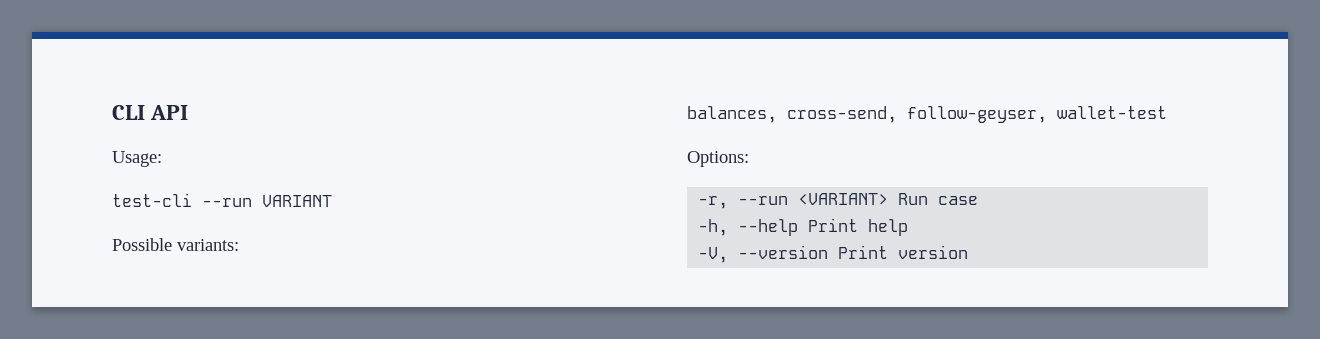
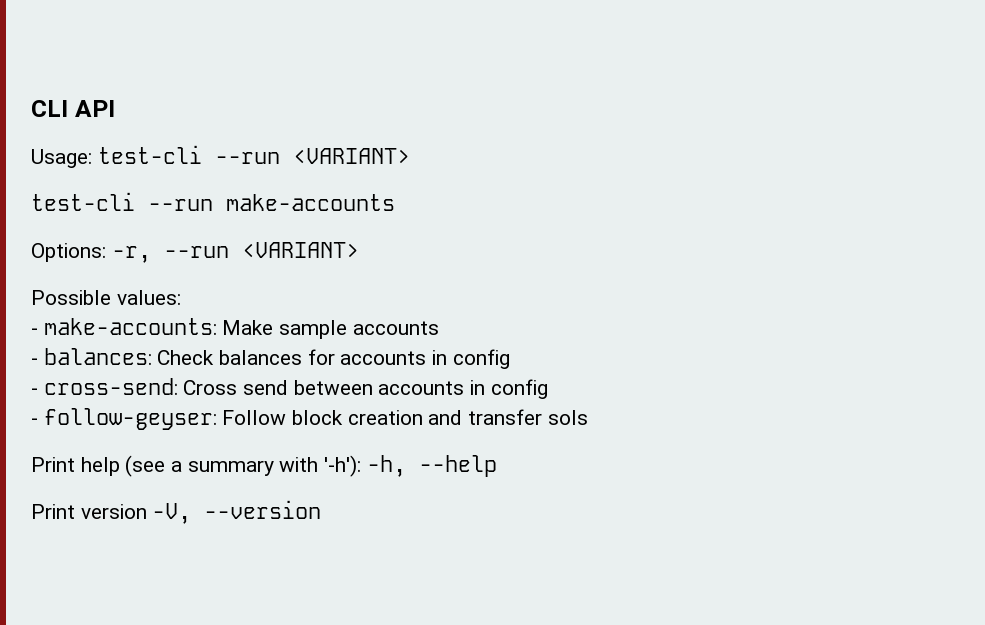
[112,193,332,207] [112,238,239,251] [687,106,1167,123] // test-cli --run VARIANT // Possible variants: // balances, cross-send, follow-geyser, wallet-test -> [97,145,410,164] [31,192,395,211] test-cli --run <VARIANT> // test-cli --run make-accounts
(749, 159) // -> (106, 252) none
[898,193,979,205] [698,218,909,236] [698,245,969,263] Run case // -h, --help Print help // -V, --version Print version -> [31,290,181,305] [31,318,439,339] [31,348,510,369] [31,378,548,399] [31,408,588,430] [31,455,497,477] [31,500,322,524] // Possible values: // - make-accounts: Make sample accounts // - balances: Check balances for accounts in config // - cross-send: Cross send between accounts in config // - follow-geyser: Follow block creation and transfer sols // Print help (see a summary with '-h'): -h, --help // Print version -V, --version

